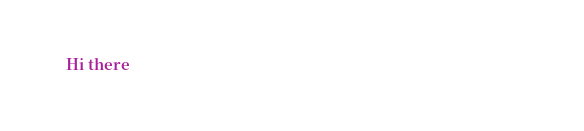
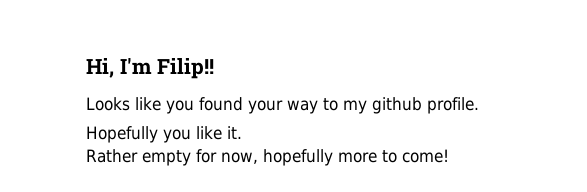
[66,57,131,70] Hi there -> [86,58,215,79] [86,97,479,114] [86,126,242,143] [86,149,449,166] Hi, I'm Filip!! // Looks like you found your way to my github profile. // Hopefully you like it. // Rather empty for now, hopefully more to come!

